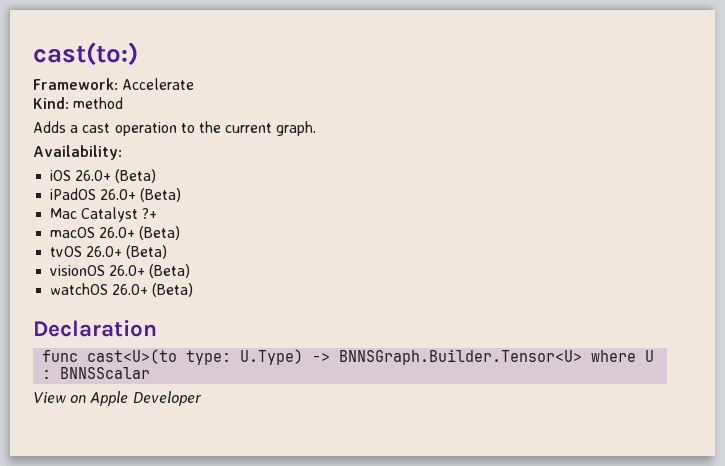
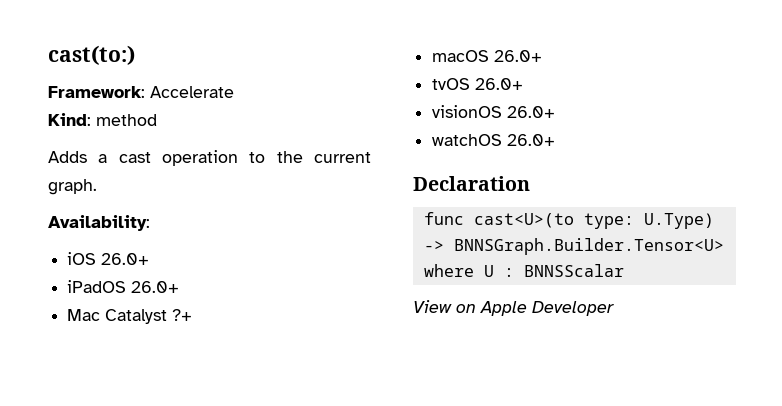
[115,169,157,183] (Beta) -> (150, 259) none
[140,188,182,202] (Beta) -> (180, 287) none
[139,226,181,240] (Beta) -> (543, 56) none
[126,245,168,259] (Beta) -> (524, 84) none
[149,264,191,278] (Beta) -> (556, 112) none
[152,283,194,297] (Beta) -> (556, 140) none

